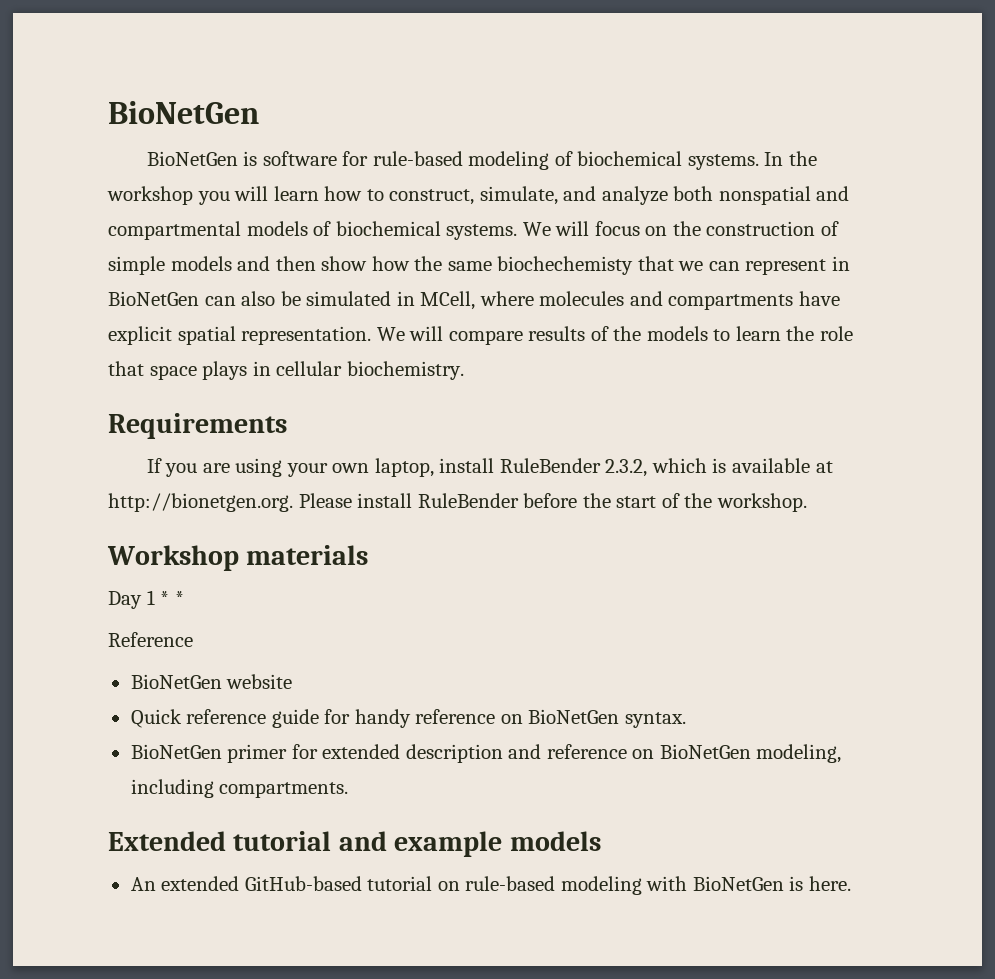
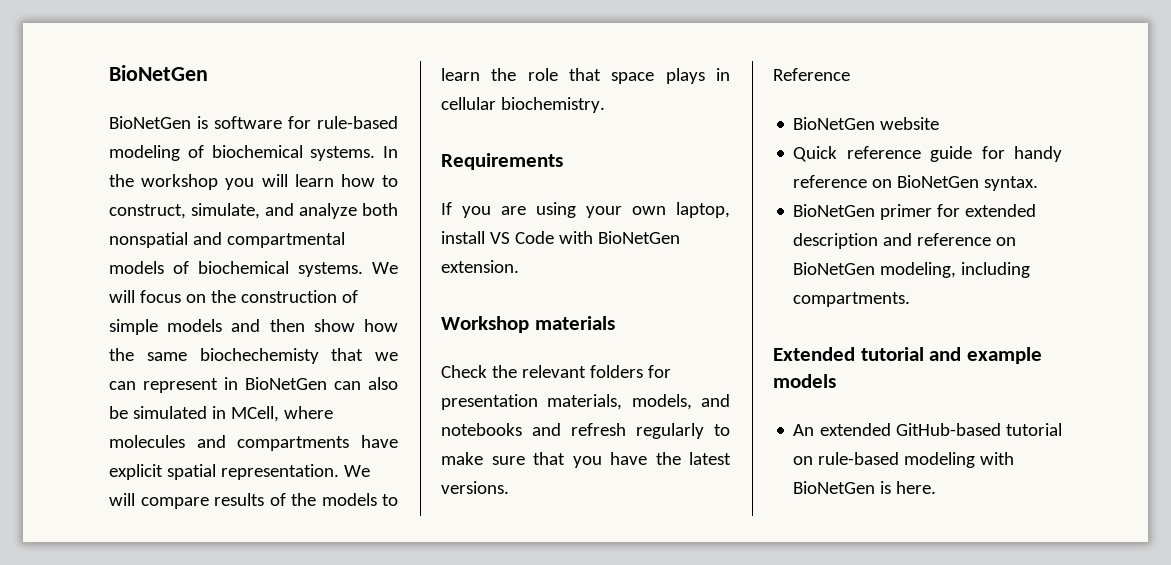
[499,458,833,477] [108,493,807,512] [107,545,369,571] [108,590,184,609] RuleBender 2.3.2, which is available at http://bionetgen.org. Please install RuleBender before the start of the workshop. // Workshop materials // Day 1 * * -> [489,231,680,244] [441,260,519,273] [441,316,615,333] [441,365,671,378] [441,394,730,410] [441,423,730,439] [441,452,731,468] [441,481,509,494] VS Code with BioNetGen extension. // Workshop materials // Check the relevant folders for presentation materials, models, and notebooks and refresh regularly to make sure that you have the latest versions.

